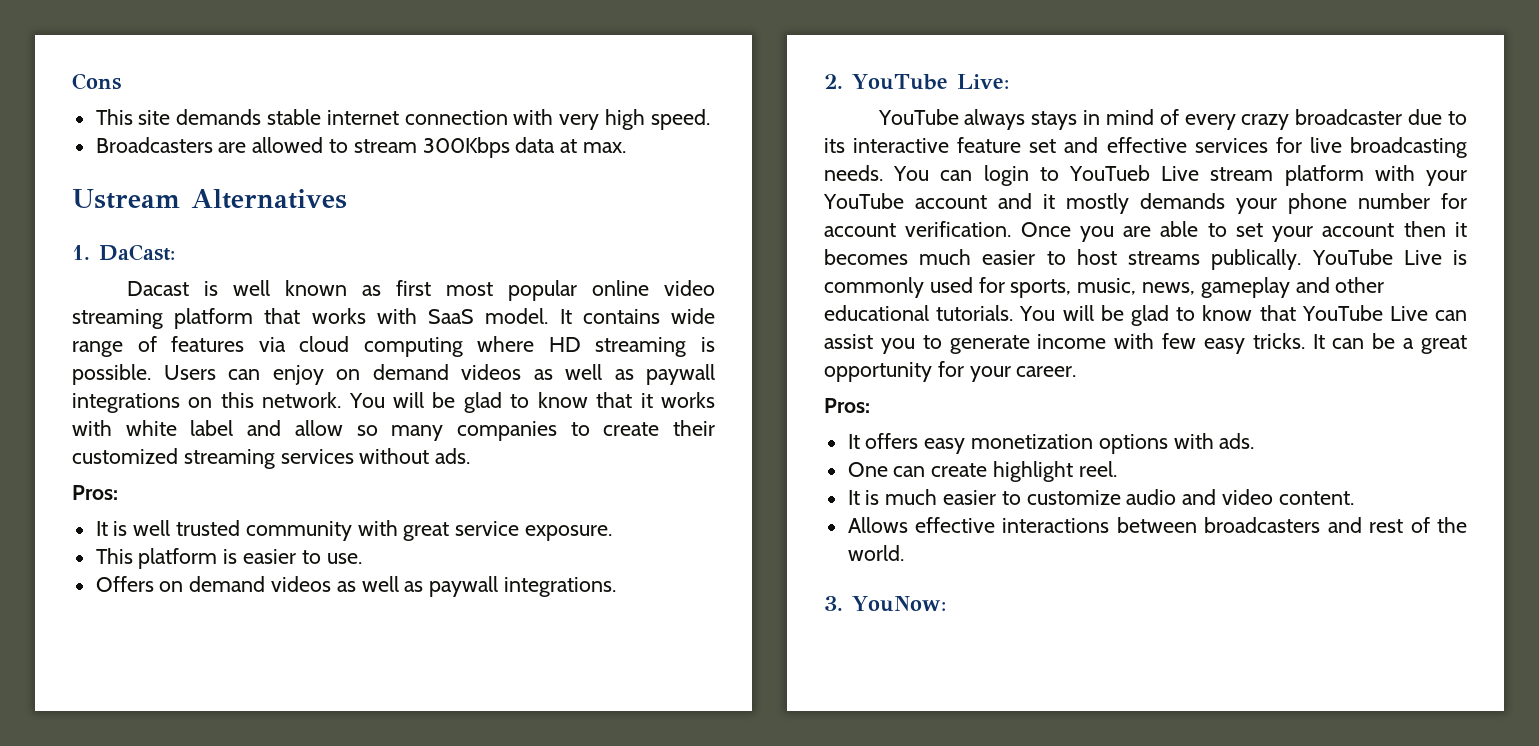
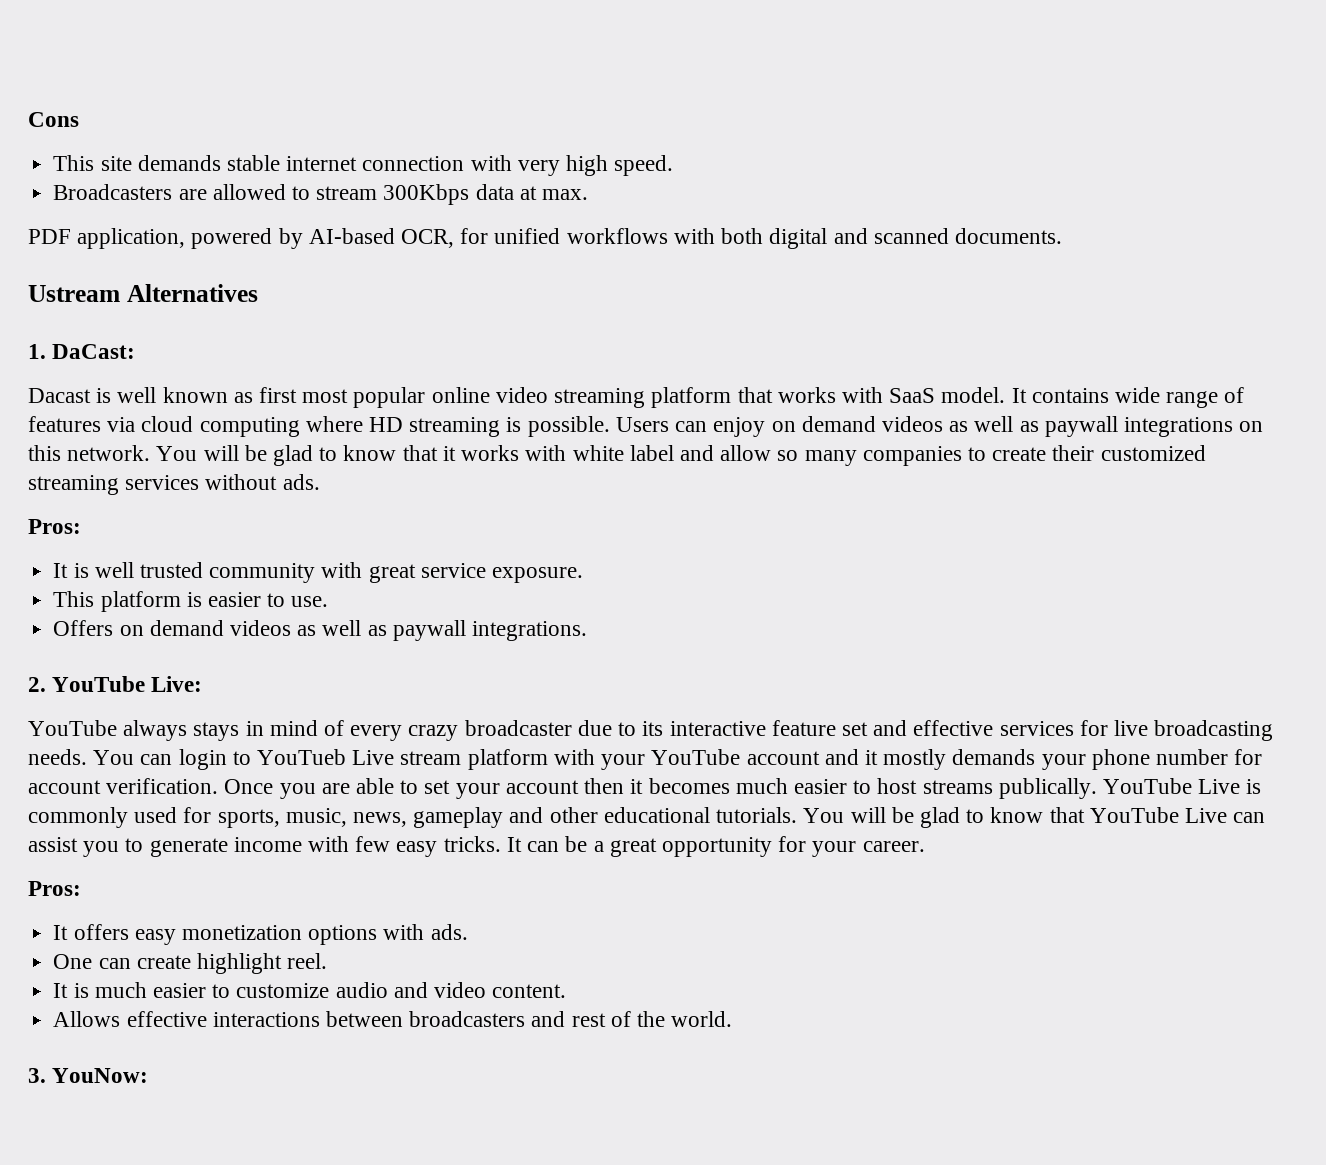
(627, 147) none -> [28,228,1062,249] // PDF application, powered by AI-based OCR, for unified workflows with both digital and scanned documents.

